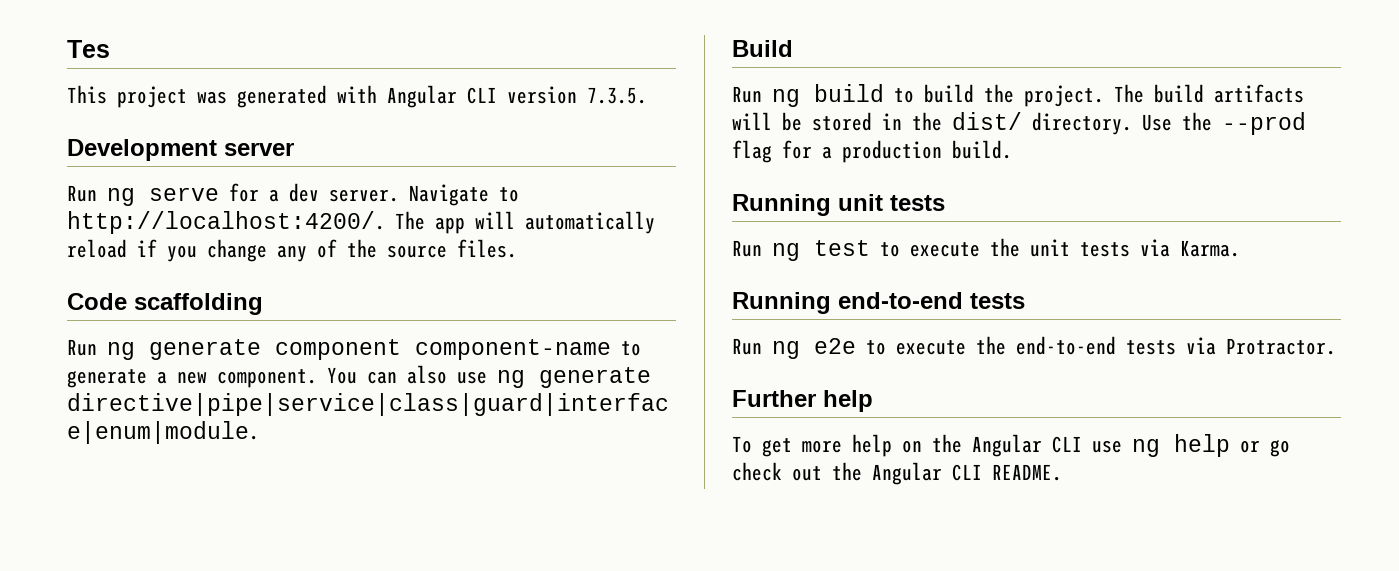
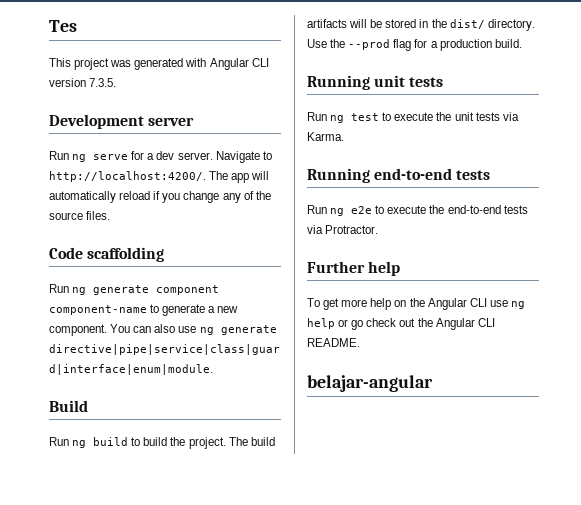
(1062, 472) none -> [307,375,433,392] // belajar-angular

